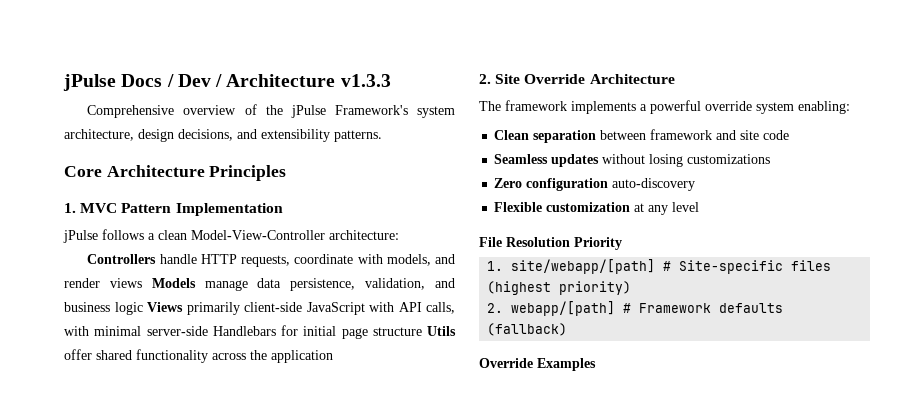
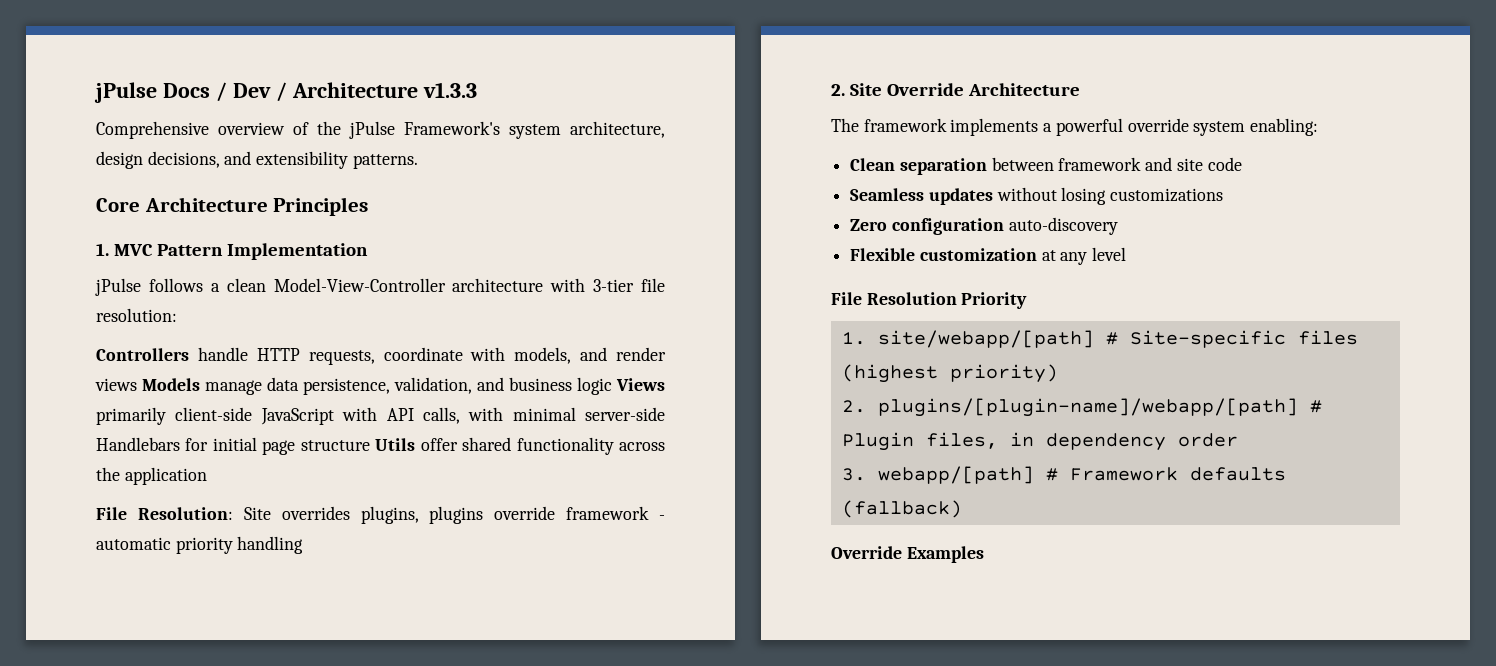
[329,230,399,240] architecture: -> [452,278,665,292] [96,308,177,322] architecture with 3-tier file resolution:
(333, 356) none -> [96,506,665,524] [96,536,304,554] // File Resolution: Site overrides plugins, plugins override framework - automatic priority handling
(504, 308) none -> [877,398,1322,417] [841,432,1238,451] [841,468,866,481] plugins/[plugin-name]/webapp/[path] # Plugin files, in dependency order // 3.

